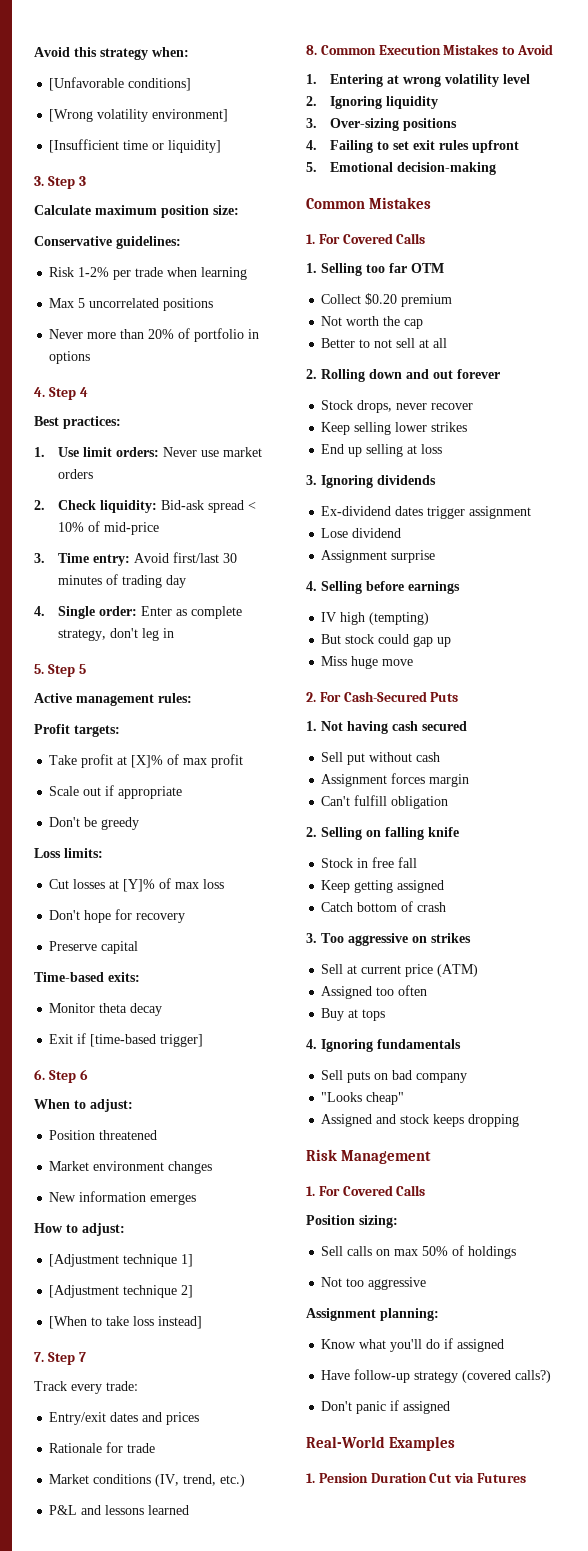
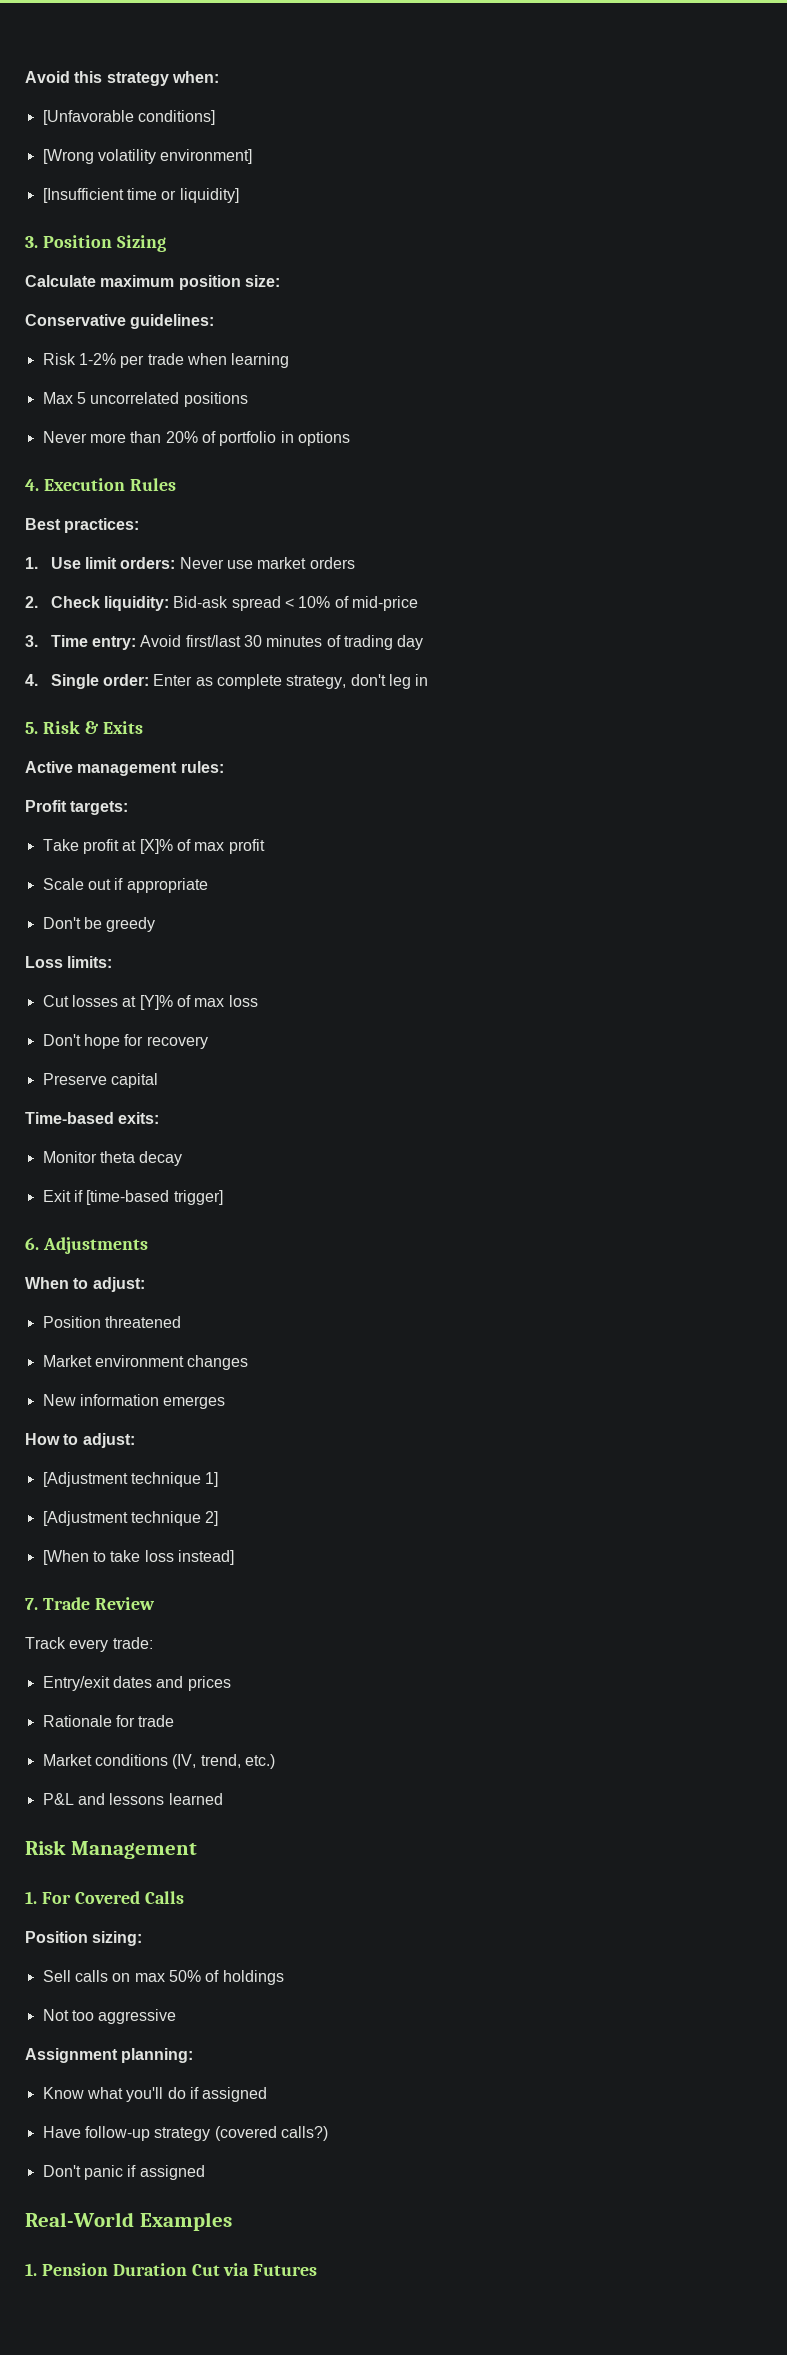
[47,176,86,189] Step 3 -> [42,235,166,252] Position Sizing
[48,387,88,400] Step 4 -> [43,478,176,491] Execution Rules
[47,664,86,677] Step 5 -> [42,721,143,734] Risk & Exits
[48,1069,88,1083] Step 6 -> [42,1237,148,1254] Adjustments
[47,1352,86,1365] Step 7 -> [42,1597,155,1610] Trade Review
[306,44,553,55] [306,74,530,87] [306,96,438,109] [306,118,457,131] [306,140,519,153] [306,162,496,175] [306,197,432,209] [306,233,426,244] [306,263,444,276] [321,293,453,307] [321,316,424,329] [321,338,448,348] [306,369,500,382] [321,400,474,413] [321,422,468,435] [321,444,443,457] [306,475,436,488] [321,506,532,519] [321,528,402,538] [321,550,436,563] [306,581,460,594] [321,612,430,625] [321,634,452,647] [321,656,414,669] [306,691,459,702] [306,721,467,734] [321,752,441,765] [321,773,470,787] [321,795,449,809] [306,827,459,840] [321,857,418,868] [321,880,445,893] [321,901,447,912] [306,933,471,946] [321,964,479,977] [321,985,428,999] [321,1008,386,1021] [306,1039,461,1052] [321,1070,468,1083] [321,1092,405,1105] [321,1114,520,1127] // 8. Common Execution Mistakes to Avoid // 1. Entering at wrong volatility level // 2. Ignoring liquidity // 3. Over-sizing positions // 4. Failing to set exit rules upfront // 5. Emotional decision-making // Common Mistakes // 1. For Covered Calls // 1. Selling too far OTM // Collect $0.20 premium // Not worth the cap // Better to not sell at all // 2. Rolling down and out forever // Stock drops, never recover // Keep selling lower strikes // End up selling at loss // 3. Ignoring dividends // Ex-dividend dates trigger assignment // Lose dividend // Assignment surprise // 4. Selling before earnings // IV high (tempting) // But stock could gap up // Miss huge move // 2. For Cash-Secured Puts // 1. Not having cash secured // Sell put without cash // Assignment forces margin // Can't fulfill obligation // 2. Selling on falling knife // Stock in free fall // Keep getting assigned // Catch bottom of crash // 3. Too aggressive on strikes // Sell at current price (ATM) // Assigned too often // Buy at tops // 4. Ignoring fundamentals // Sell puts on bad company // "Looks cheap" // Assigned and stock keeps dropping -> (223, 1799) none

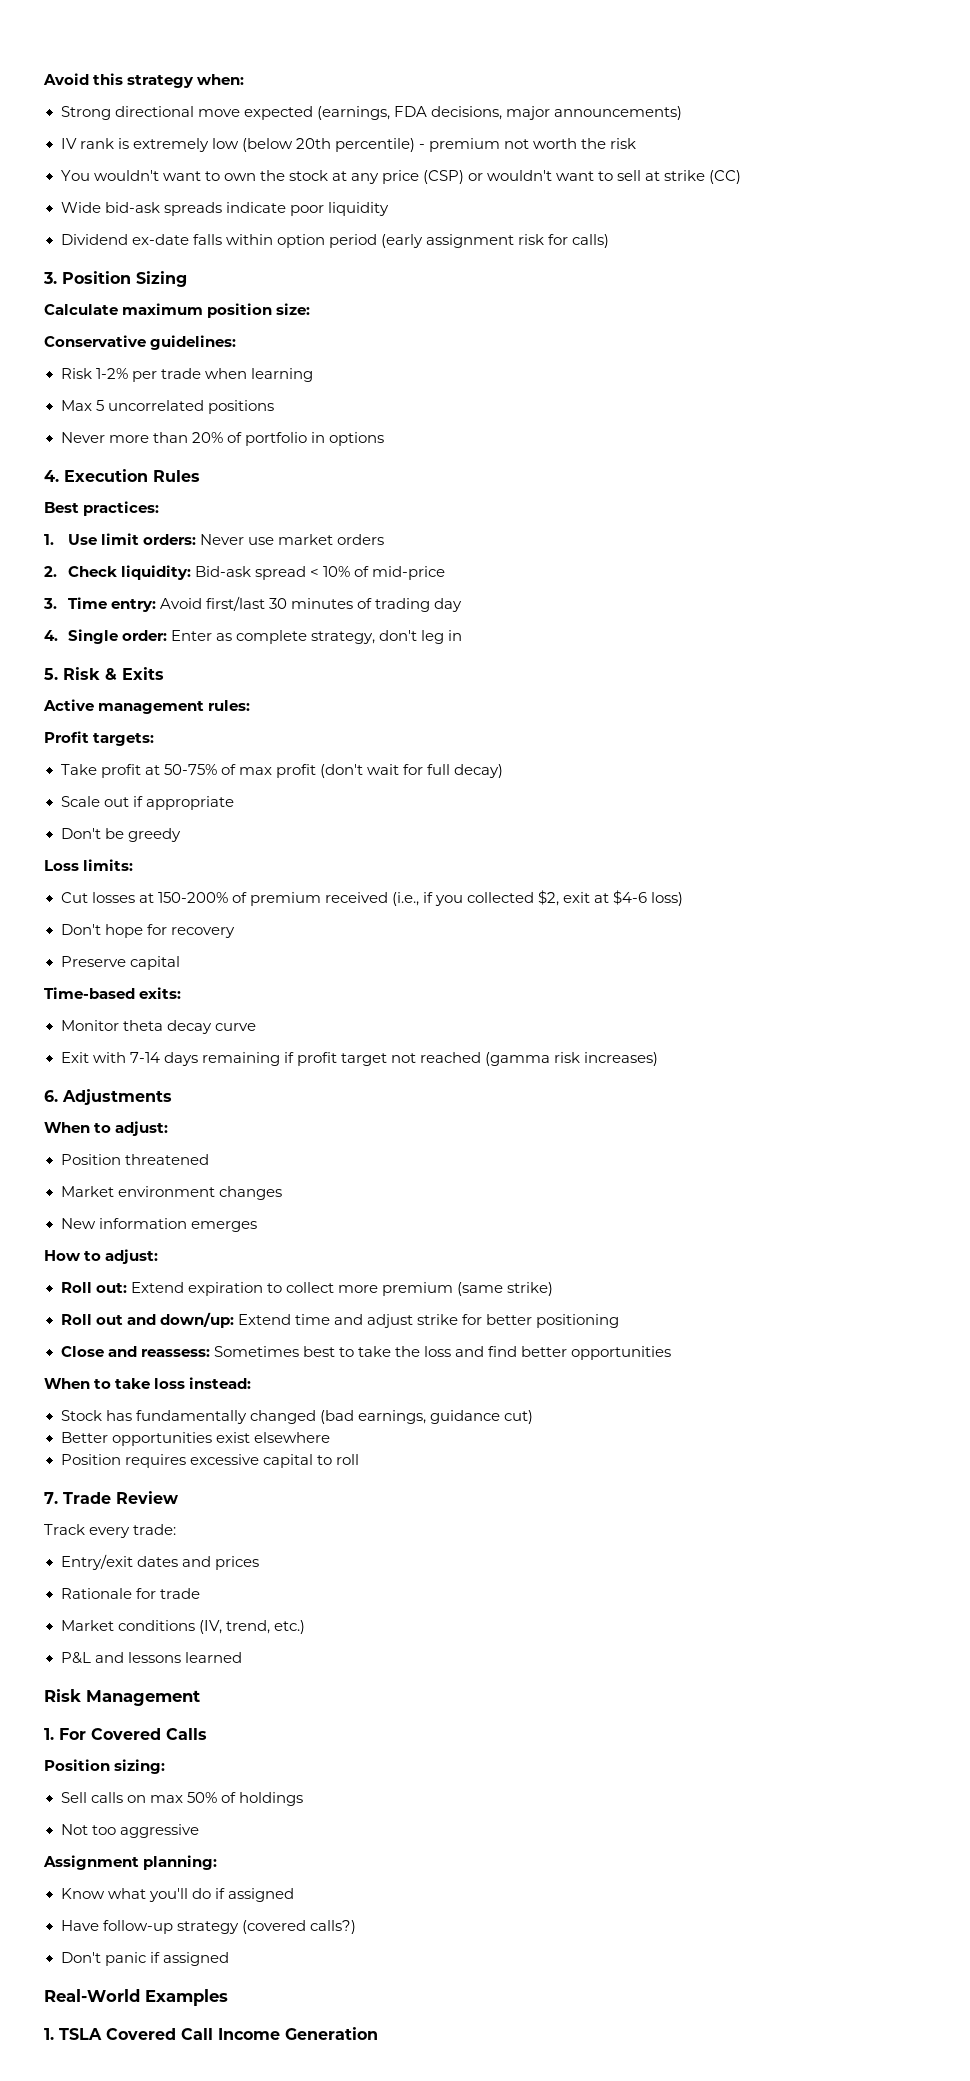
[42,110,215,125] [42,149,253,164] [42,188,239,203] [Unfavorable conditions] // [Wrong volatility environment] // [Insufficient time or liquidity] -> [60,106,682,120] [60,138,637,152] [60,170,742,184] [60,202,389,216] [60,234,609,248] Strong directional move expected (earnings, FDA decisions, major announcements) // IV rank is extremely low (below 20th percentile) - premium not worth the risk // You wouldn't want to own the stock at any price (CSP) or wouldn't want to sell at strike (CC) // Wide bid-ask spreads indicate poor liquidity // Dividend ex-date falls within option period (early assignment risk for calls)
[139,839,173,854] [X]% -> [163,764,217,775] 50-75%
(265, 846) none -> [319,764,504,778] (don't wait for full decay)
[139,995,258,1010] [Y]% of max loss -> [157,890,684,906] 150-200% of premium received (i.e., if you collected $2, exit at $4-6 loss)
(183, 1158) none -> [214,1023,256,1031] curve
[73,1190,223,1205] if [time-based trigger] -> [92,1052,659,1066] with 7-14 days remaining if profit target not reached (gamma risk increases)
[42,1472,219,1487] [42,1511,219,1526] [42,1550,234,1565] [Adjustment technique 1] // [Adjustment technique 2] // [When to take loss instead] -> [60,1282,553,1296] [60,1312,620,1328] [60,1346,672,1360] [44,1377,252,1389] [60,1410,533,1424] [60,1432,330,1446] [60,1454,359,1468] Roll out: Extend expiration to collect more premium (same strike) // Roll out and down/up: Extend time and adjust strike for better positioning // Close and reassess: Sometimes best to take the loss and find better opportunities // When to take loss instead: // Stock has fundamentally changed (bad earnings, guidance cut) // Better opportunities exist elsewhere // Position requires excessive capital to roll
[41,2263,318,2276] Pension Duration Cut via Futures -> [59,2027,378,2040] TSLA Covered Call Income Generation

